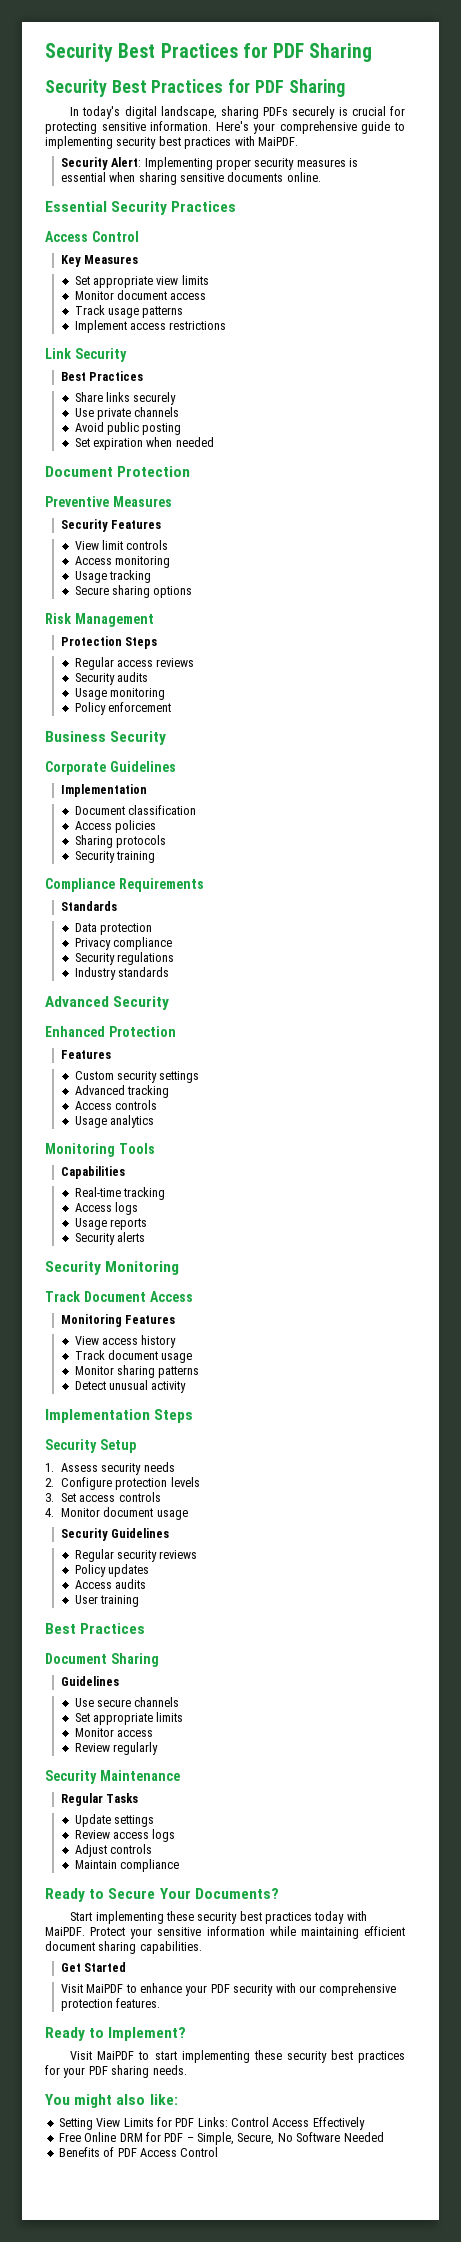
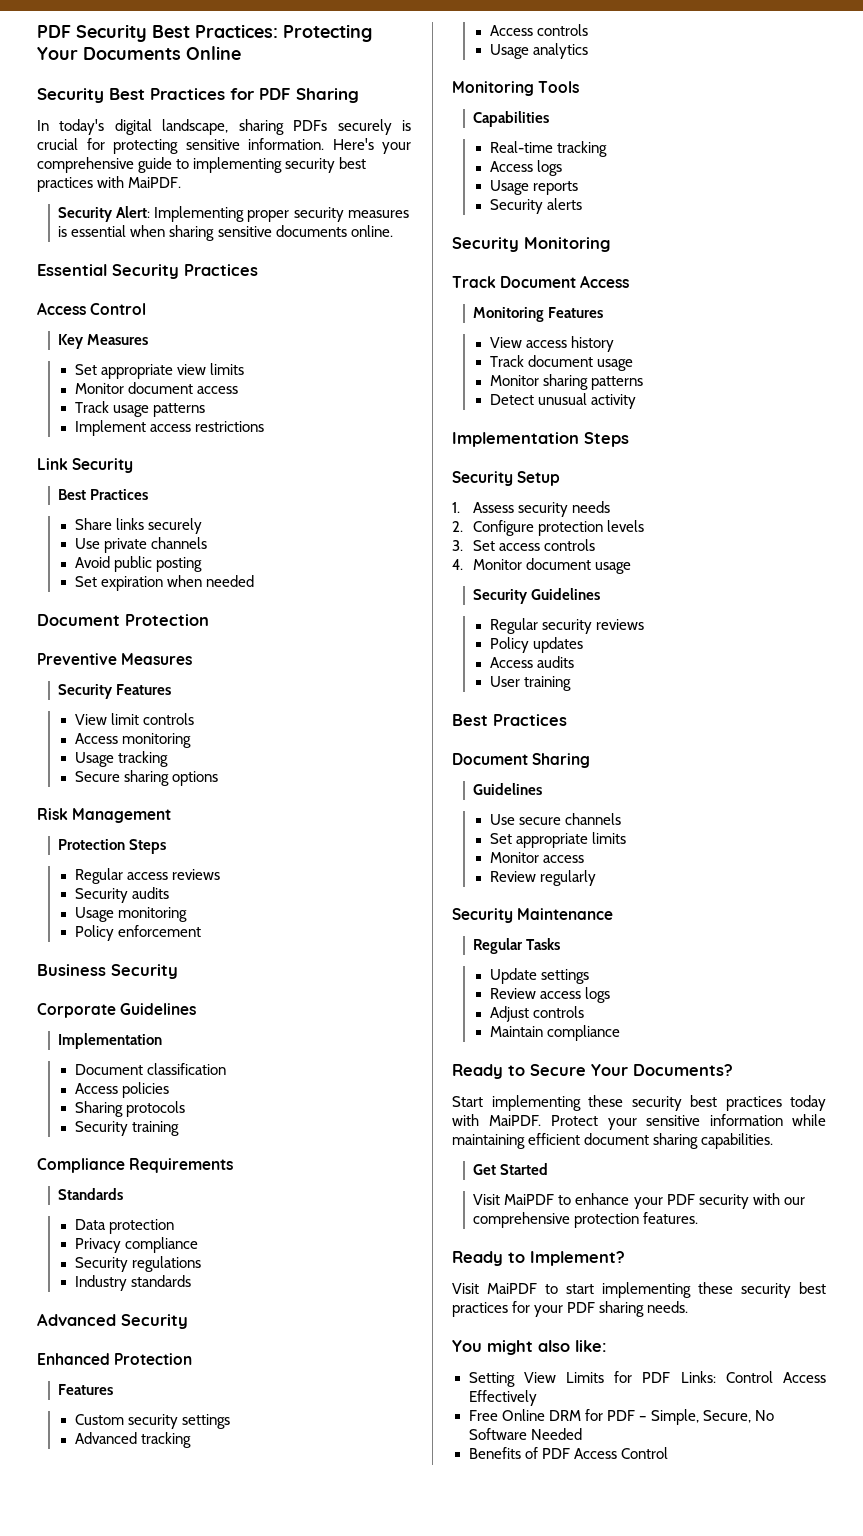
[45,43,373,62] Security Best Practices for PDF Sharing -> [37,24,372,42] [37,46,241,60] PDF Security Best Practices: Protecting Your Documents Online

